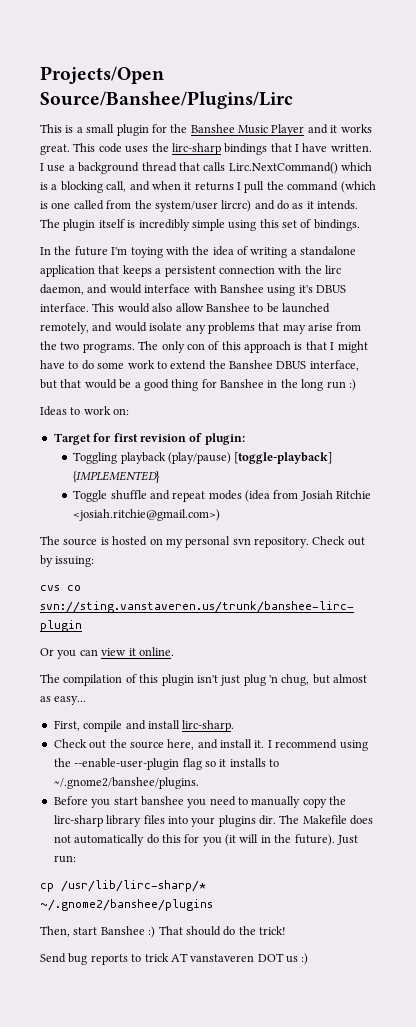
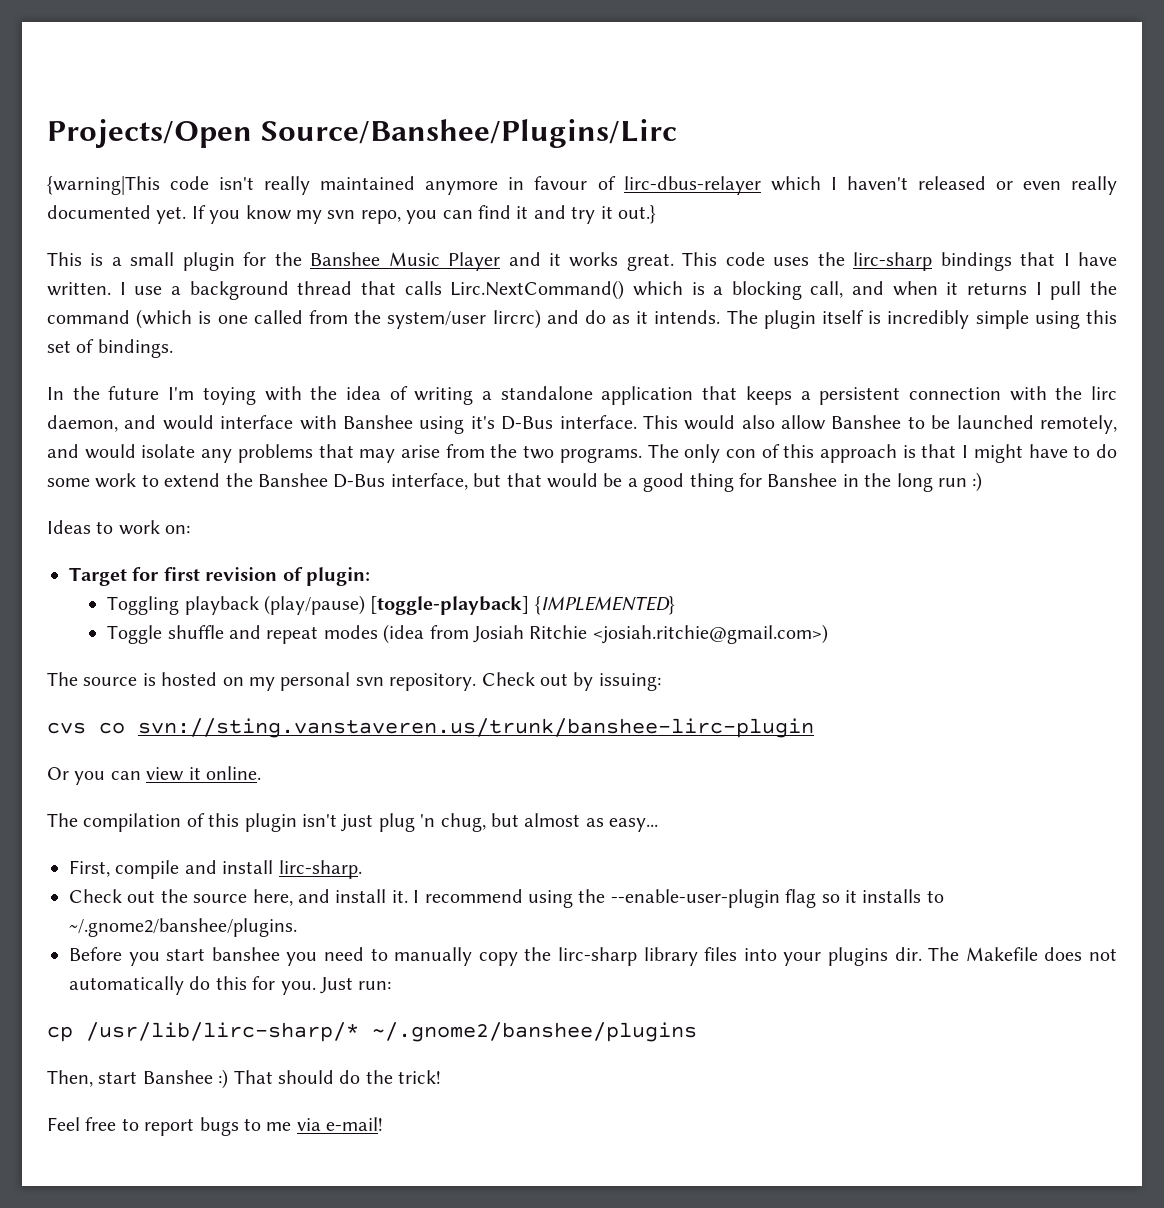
(293, 100) none -> [47,176,1117,195] [47,205,656,224] // {warning|This code isn't really maintained anymore in favour of lirc-dbus-relayer which I haven't released or even really documented yet. If you know my svn repo, you can find it and try it out.}
[316,285,346,293] DBUS -> [501,416,554,430] D-Bus
[276,361,307,369] DBUS -> [333,474,386,488] D-Bus
[202,834,335,846] you (it will in the future). -> [280,981,316,995] you.
[40,953,309,965] Send bug reports to trick AT vanstaveren DOT us :) -> [47,1117,384,1136] Feel free to report bugs to me via e-mail!

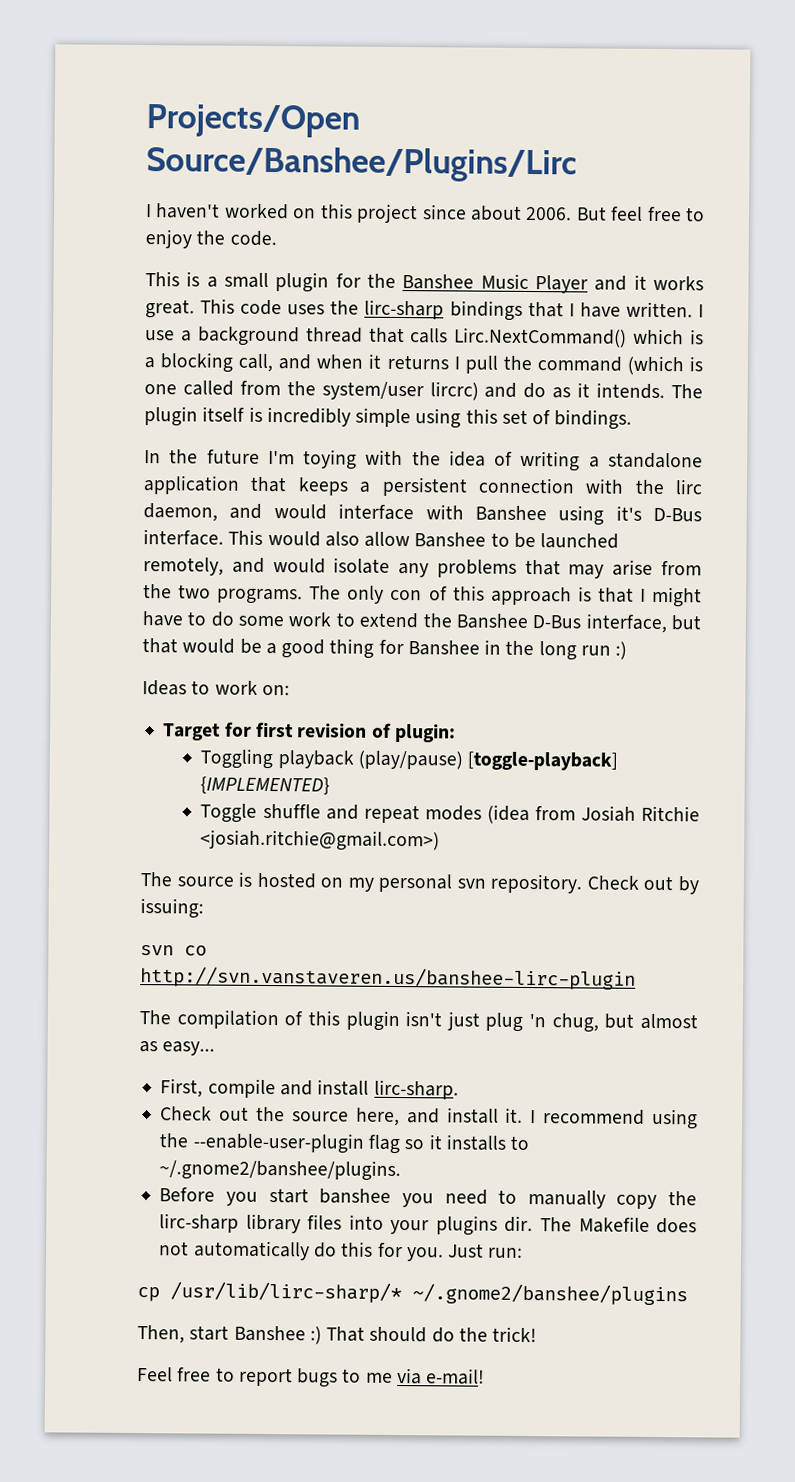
[47,176,1117,195] [47,205,656,224] {warning|This code isn't really maintained anymore in favour of lirc-dbus-relayer which I haven't released or even really documented yet. If you know my svn repo, you can find it and try it out.} -> [146,203,705,224] [145,229,277,249] I haven't worked on this project since about 2006. But feel free to enjoy the code.
[47,718,814,738] [47,766,261,785] cvs co svn://sting.vanstaveren.us/trunk/banshee-lirc-plugin // Or you can view it online. -> [140,945,207,956] [140,966,636,990] svn co http://svn.vanstaveren.us/banshee-lirc-plugin

